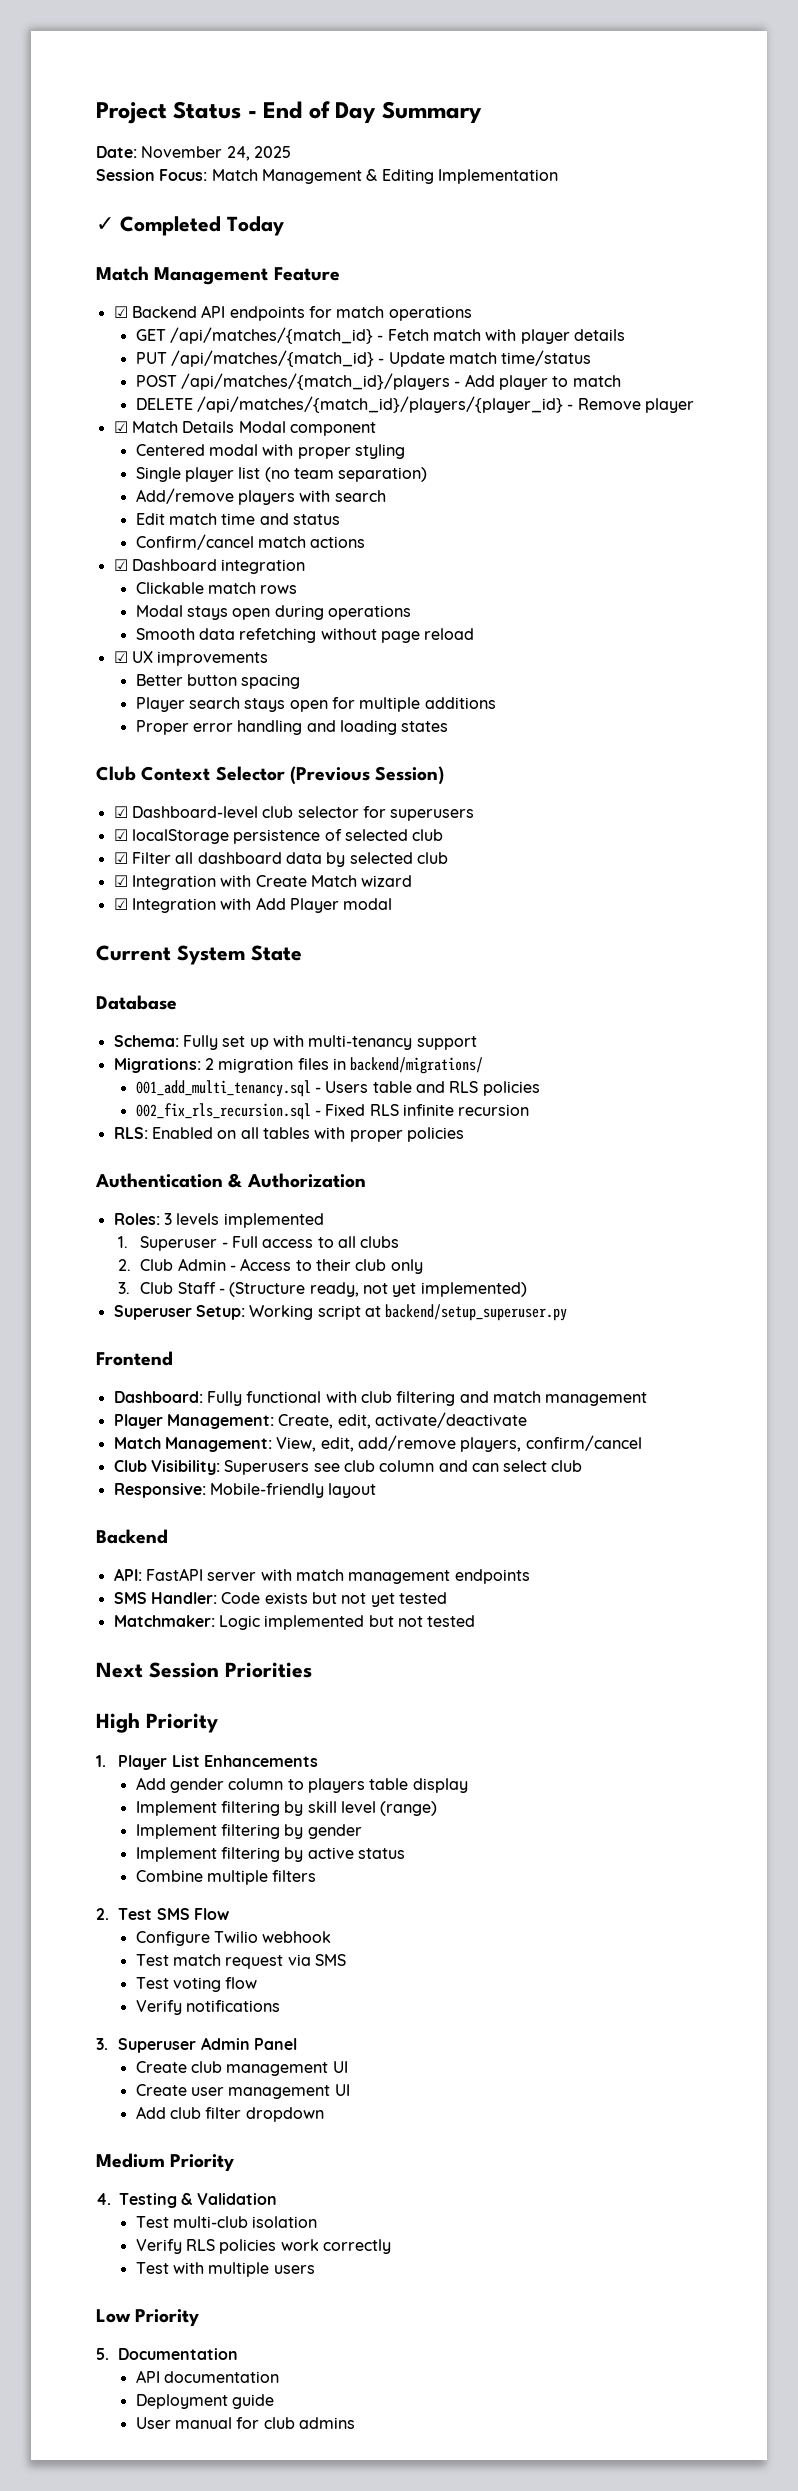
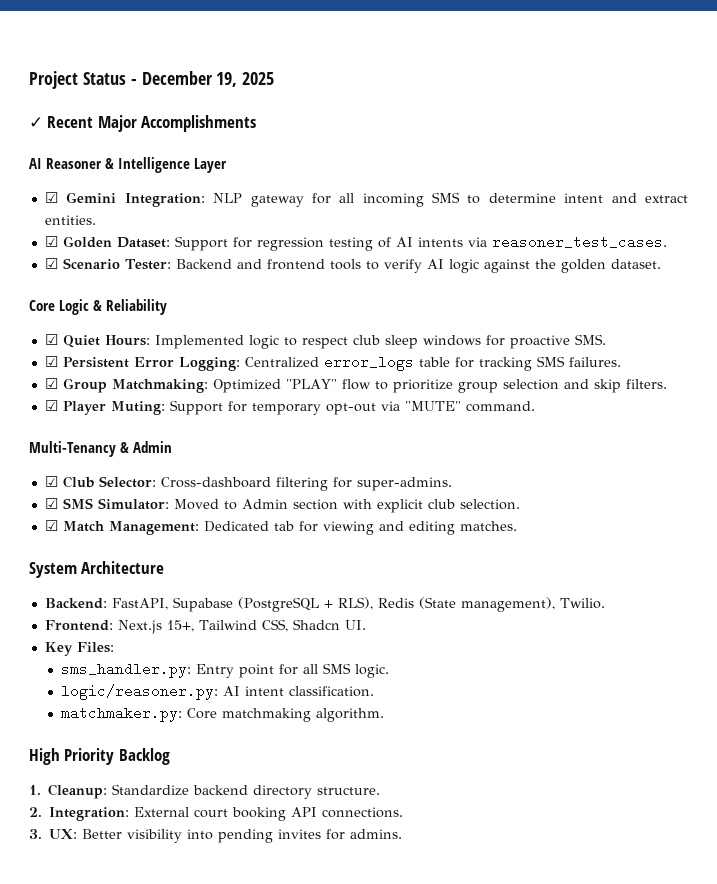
[263,101,482,123] [96,146,291,161] [96,169,558,184] [96,216,284,236] [96,266,340,285] [113,305,472,321] [135,327,626,344] [135,350,592,367] [135,373,621,390] [135,396,695,413] [113,421,376,436] [135,444,406,459] [135,467,428,482] [135,488,386,505] [135,513,341,525] [135,534,366,550] [113,559,306,574] [135,582,298,594] [135,605,412,620] [135,628,475,643] [113,651,269,666] [135,674,301,689] [135,697,496,712] [135,720,449,735] [96,766,445,785] [113,806,475,821] [113,829,444,844] [113,852,448,867] [113,875,413,890] [113,897,393,913] [96,945,302,965] [96,995,177,1010] [113,1035,477,1050] [113,1057,484,1074] [135,1080,540,1097] [135,1103,530,1120] [113,1127,464,1142] [95,1173,366,1188] [113,1213,324,1228] [118,1236,400,1251] [118,1258,423,1274] [118,1282,527,1297] [113,1304,568,1321] [96,1351,173,1366] [113,1391,648,1406] [113,1412,527,1429] [113,1435,642,1452] [113,1460,583,1475] [113,1483,377,1498] [96,1529,168,1544] [113,1568,530,1584] [113,1592,447,1607] [113,1615,476,1630] [96,1662,312,1678] End of Day Summary // Date: November 24, 2025 // Session Focus: Match Management & Editing Implementation // ✓ Completed Today // Match Management Feature // ☑ Backend API endpoints for match operations // GET /api/matches/{match_id} - Fetch match with player details // PUT /api/matches/{match_id} - Update match time/status // POST /api/matches/{match_id}/players - Add player to match // DELETE /api/matches/{match_id}/players/{player_id} - Remove player // ☑ Match Details Modal component // Centered modal with proper styling // Single player list (no team separation) // Add/remove players with search // Edit match time and status // Confirm/cancel match actions // ☑ Dashboard integration // Clickable match rows // Modal stays open during operations // Smooth data refetching without page reload // ☑ UX improvements // Better button spacing // Player search stays open for multiple additions // Proper error handling and loading states // Club Context Selector (Previous Session) // ☑ Dashboard-level club selector for superusers // ☑ localStorage persistence of selected club // ☑ Filter all dashboard data by selected club // ☑ Integration with Create Match wizard // ☑ Integration with Add Player modal // Current System State // Database // Schema: Fully set up with multi-tenancy support // Migrations: 2 migration files in backend/migrations/ // 001_add_multi_tenancy.sql - Users table and RLS policies // 002_fix_rls_recursion.sql - Fixed RLS infinite recursion // RLS: Enabled on all tables with proper policies // Authentication & Authorization // Roles: 3 levels implemented // 1. Superuser - Full access to all clubs // 2. Club Admin - Access to their club only // 3. Club Staff - (Structure ready, not yet implemented) // Superuser Setup: Working script at backend/setup_superuser.py // Frontend // Dashboard: Fully functional with club filtering and match management // Player Management: Create, edit, activate/deactivate // Match Management: View, edit, add/remove players, confirm/cancel // Club Visibility: Superusers see club column and can select club // Responsive: Mobile-friendly layout // Backend // API: FastAPI server with match management endpoints // SMS Handler: Code exists but not yet tested // Matchmaker: Logic implemented but not tested // Next Session Priorities -> [141,71,275,87] [29,115,257,132] [29,157,228,173] [44,192,688,207] [44,215,96,225] [44,235,667,251] [44,258,661,273] [29,299,168,315] [44,334,606,349] [44,355,621,371] [44,378,667,393] [44,400,535,415] [29,441,173,457] [44,476,452,491] [44,498,520,513] [44,520,517,535] [29,561,165,578] [44,597,605,612] [44,619,366,634] [44,642,114,656] [61,662,390,678] [61,684,375,700] [61,706,385,722] December 19, 2025 // ✓ Recent Major Accomplishments // AI Reasoner & Intelligence Layer // ☑ Gemini Integration: NLP gateway for all incoming SMS to determine intent and extract entities. // ☑ Golden Dataset: Support for regression testing of AI intents via reasoner_test_cases. // ☑ Scenario Tester: Backend and frontend tools to verify AI logic against the golden dataset. // Core Logic & Reliability // ☑ Quiet Hours: Implemented logic to respect club sleep windows for proactive SMS. // ☑ Persistent Error Logging: Centralized error_logs table for tracking SMS failures. // ☑ Group Matchmaking: Optimized "PLAY" flow to prioritize group selection and skip filters. // ☑ Player Muting: Support for temporary opt-out via "MUTE" command. // Multi-Tenancy & Admin // ☑ Club Selector: Cross-dashboard filtering for super-admins. // ☑ SMS Simulator: Moved to Admin section with explicit club selection. // ☑ Match Management: Dedicated tab for viewing and editing matches. // System Architecture // Backend: FastAPI, Supabase (PostgreSQL + RLS), Redis (State management), Twilio. // Frontend: Next.js 15+, Tailwind CSS, Shadcn UI. // Key Files: // sms_handler.py: Entry point for all SMS logic. // logic/reasoner.py: AI intent classification. // matchmaker.py: Core matchmaking algorithm.
[96,1755,318,1770] [135,1777,468,1793] [135,1801,438,1816] [135,1824,362,1839] [135,1847,406,1862] [135,1870,317,1885] [96,1908,229,1920] [135,1931,332,1946] [135,1954,347,1969] [135,1977,258,1992] [135,2000,281,2015] [96,2037,297,2053] [135,2061,348,2076] [135,2084,350,2099] [135,2106,324,2122] [96,2153,235,2172] [96,2193,277,2208] [135,2216,318,2228] [135,2239,392,2254] [135,2262,315,2277] [96,2309,200,2327] [96,2348,239,2360] [135,2370,280,2383] [135,2394,275,2409] [135,2417,356,2429] // 1. Player List Enhancements // Add gender column to players table display // Implement filtering by skill level (range) // Implement filtering by gender // Implement filtering by active status // Combine multiple filters // 2. Test SMS Flow // Configure Twilio webhook // Test match request via SMS // Test voting flow // Verify notifications // 3. Superuser Admin Panel // Create club management UI // Create user management UI // Add club filter dropdown // Medium Priority // 4. Testing & Validation // Test multi-club isolation // Verify RLS policies work correctly // Test with multiple users // Low Priority // 5. Documentation // API documentation // Deployment guide // User manual for club admins -> [118,748,170,765] [29,784,381,799] [29,807,404,821] [29,829,403,843] Backlog // 1. Cleanup: Standardize backend directory structure. // 2. Integration: External court booking API connections. // 3. UX: Better visibility into pending invites for admins.

